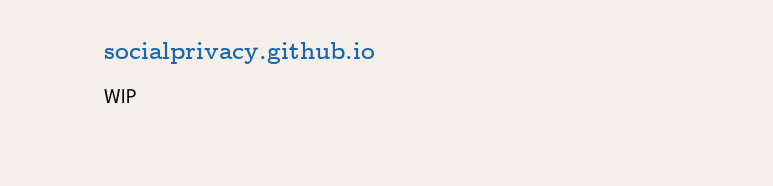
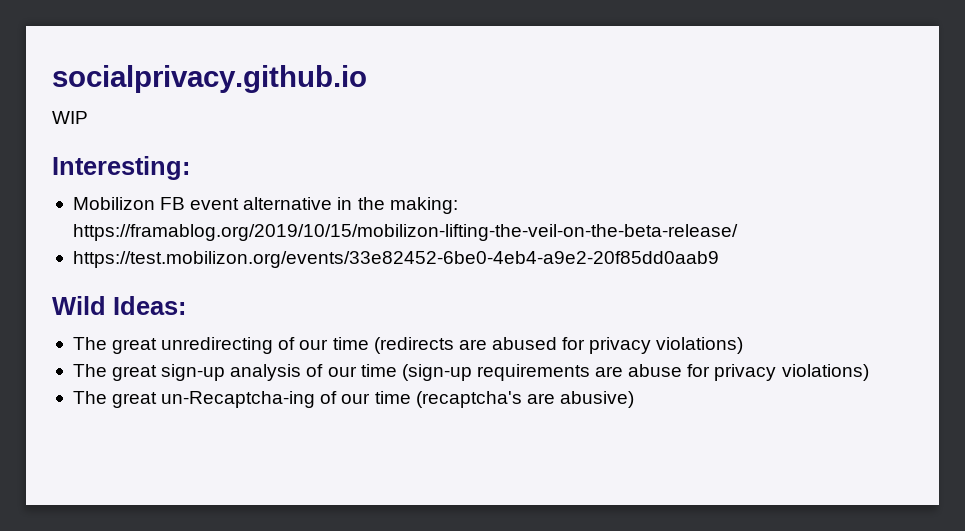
(137, 96) none -> [52,156,190,180] [72,197,458,214] [72,224,738,241] [72,251,719,268] [52,296,186,315] [72,337,744,354] [72,364,869,381] [72,391,634,408] // Interesting: // Mobilizon FB event alternative in the making: https://framablog.org/2019/10/15/mobilizon-lifting-the-veil-on-the-beta-release/ // https://test.mobilizon.org/events/33e82452-6be0-4eb4-a9e2-20f85dd0aab9 // Wild Ideas: // The great unredirecting of our time (redirects are abused for privacy violations) // The great sign-up analysis of our time (sign-up requirements are abuse for privacy violations) // The great un-Recaptcha-ing of our time (recaptcha's are abusive)

